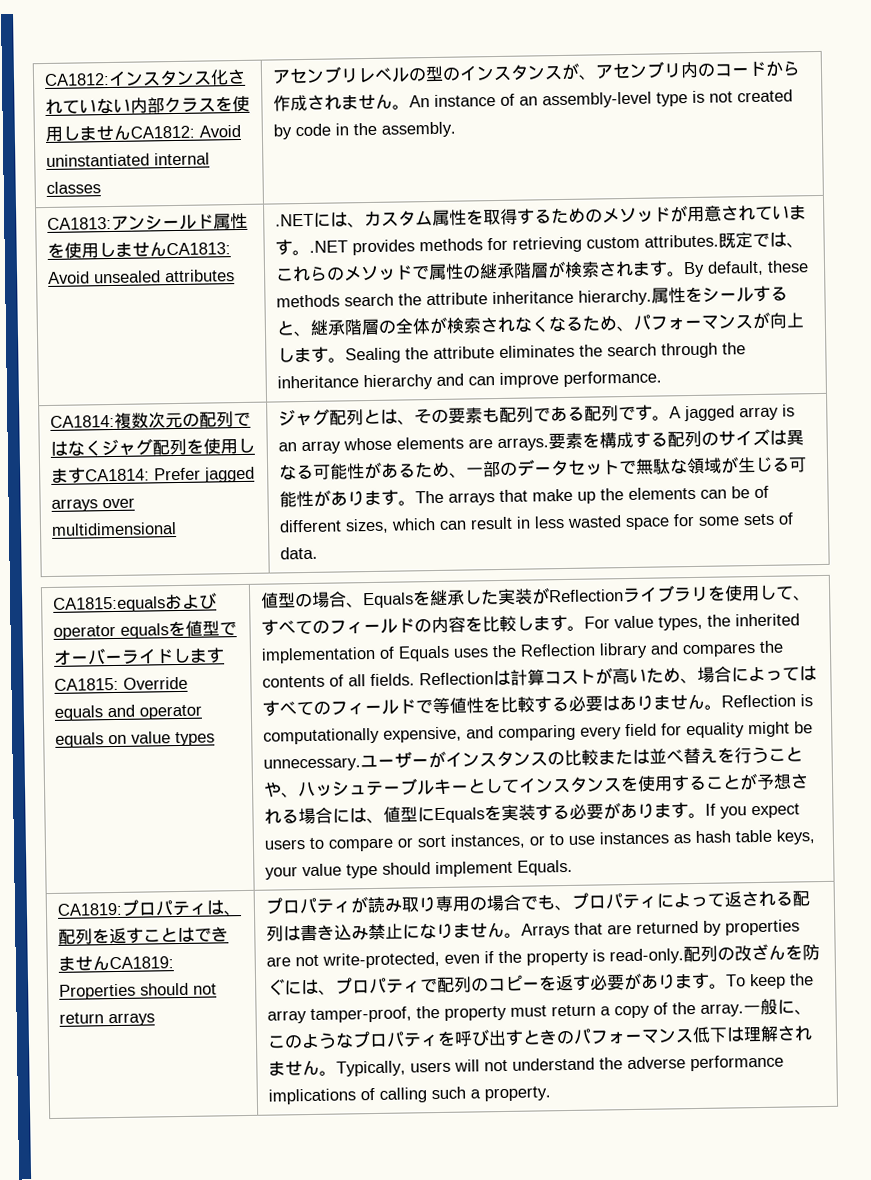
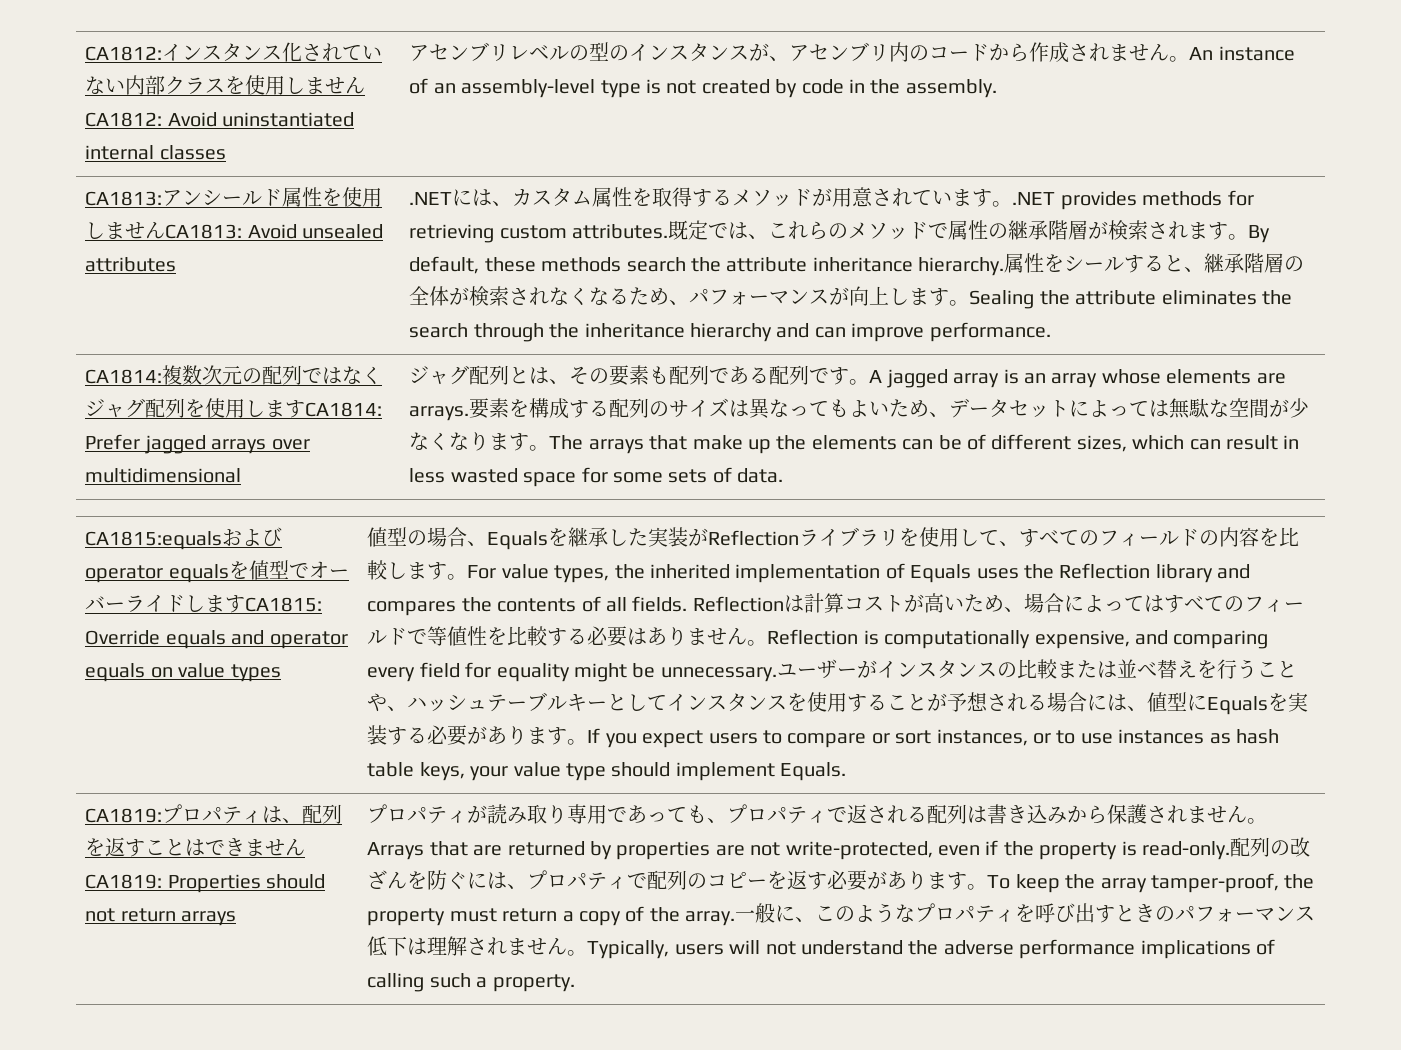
[550,207,603,224] ための -> (733, 197) none
[295,456,807,480] [278,489,348,508] る可能性があるため、一部のデータセットで無駄な領域が生じる可能性があ -> [789,398,1310,419] [409,432,470,450] ってもよいため、データセットによっては無駄な空間が少なくな
[468,894,538,912] の場合で -> [607,805,688,823] であって
[655,892,725,909] によって -> [827,807,848,822] で
[367,923,454,941] 禁止になり -> [1067,804,1188,824] から保護され

